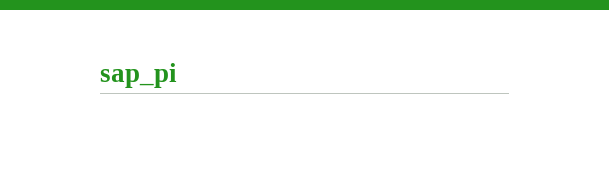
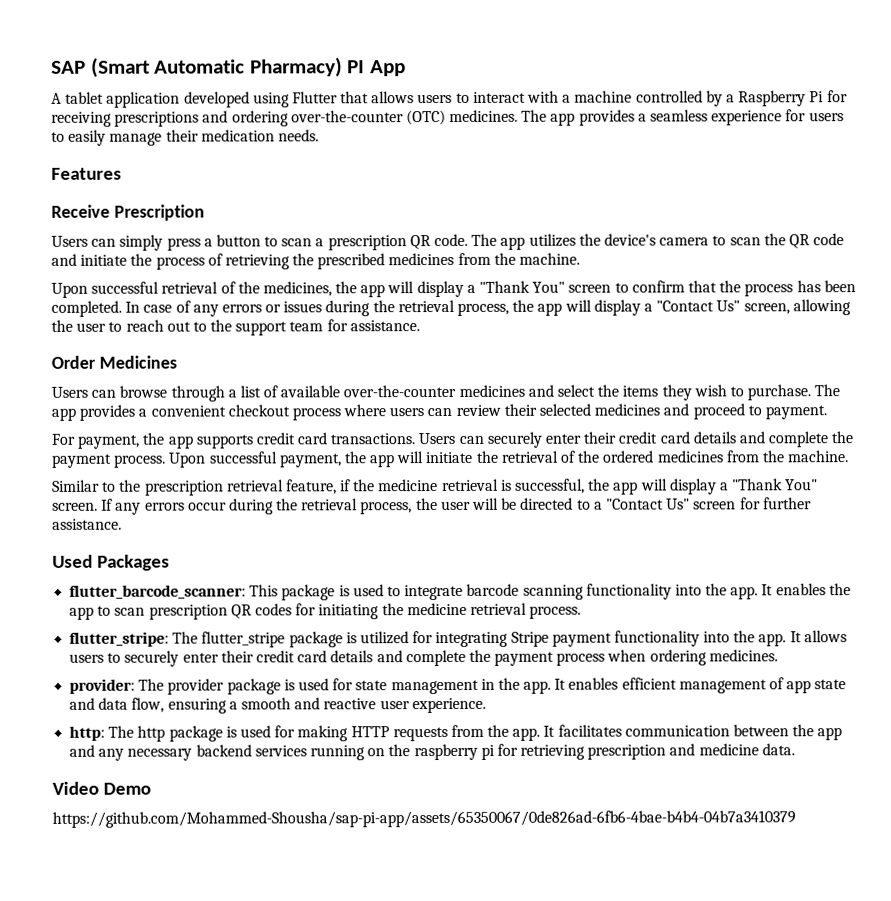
[100,63,177,88] sap_pi -> [51,57,406,78] [51,90,848,108] [51,109,844,127] [51,129,319,146] [51,167,122,180] [51,204,205,221] [51,233,845,251] [51,252,581,270] [51,280,856,298] [51,299,851,317] [51,319,420,336] [51,355,177,369] [51,384,841,402] [51,403,827,421] [51,431,854,449] [52,450,850,468] [52,478,819,496] [52,497,812,515] [52,518,122,530] [52,554,171,571] [69,583,851,601] [69,602,582,620] [69,630,847,648] [69,649,778,667] [69,677,847,695] [69,697,486,714] [69,724,843,742] [69,743,795,761] [52,781,152,795] [52,810,796,828] SAP (Smart Automatic Pharmacy) PI App // A tablet application developed using Flutter that allows users to interact with a machine controlled by a Raspberry Pi for receiving prescriptions and ordering over-the-counter (OTC) medicines. The app provides a seamless experience for users to easily manage their medication needs. // Features // Receive Prescription // Users can simply press a button to scan a prescription QR code. The app utilizes the device's camera to scan the QR code and initiate the process of retrieving the prescribed medicines from the machine. // Upon successful retrieval of the medicines, the app will display a "Thank You" screen to confirm that the process has been completed. In case of any errors or issues during the retrieval process, the app will display a "Contact Us" screen, allowing the user to reach out to the support team for assistance. // Order Medicines // Users can browse through a list of available over-the-counter medicines and select the items they wish to purchase. The app provides a convenient checkout process where users can review their selected medicines and proceed to payment. // For payment, the app supports credit card transactions. Users can securely enter their credit card details and complete the payment process. Upon successful payment, the app will initiate the retrieval of the ordered medicines from the machine. // Similar to the prescription retrieval feature, if the medicine retrieval is successful, the app will display a "Thank You" screen. If any errors occur during the retrieval process, the user will be directed to a "Contact Us" screen for further assistance. // Used Packages // flutter_barcode_scanner: This package is used to integrate barcode scanning functionality into the app. It enables the app to scan prescription QR codes for initiating the medicine retrieval process. // flutter_stripe: The flutter_stripe package is utilized for integrating Stripe payment functionality into the app. It allows users to securely enter their credit card details and complete the payment process when ordering medicines. // provider: The provider package is used for state management in the app. It enables efficient management of app state and data flow, ensuring a smooth and reactive user experience. // http: The http package is used for making HTTP requests from the app. It facilitates communication between the app and any necessary backend services running on the raspberry pi for retrieving prescription and medicine data. // Video Demo // https://github.com/Mohammed-Shousha/sap-pi-app/assets/65350067/0de826ad-6fb6-4bae-b4b4-04b7a3410379

